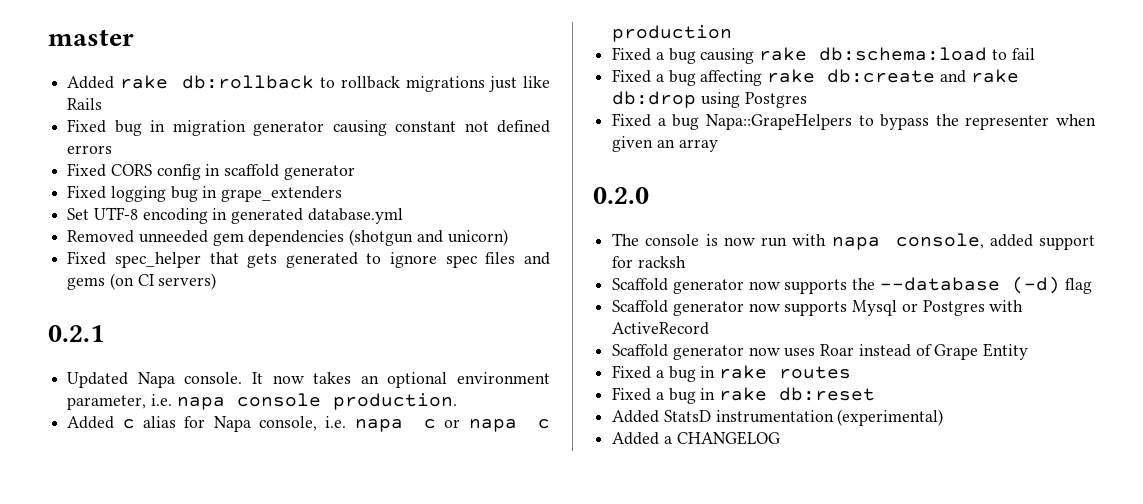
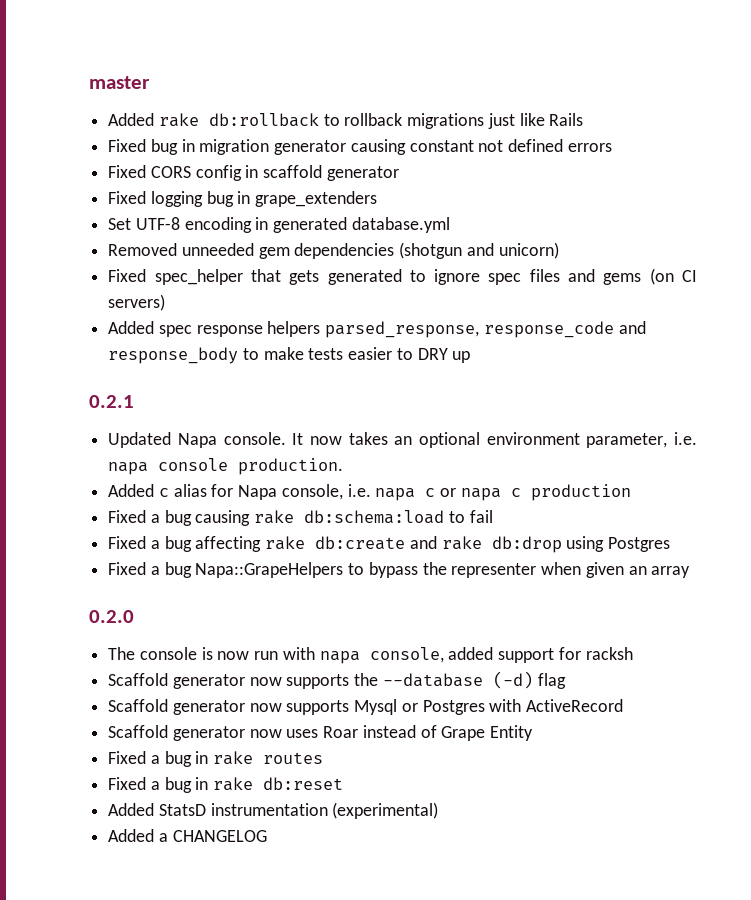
(217, 281) none -> [108,321,646,338] [108,347,471,364] // Added spec response helpers parsed_response, response_code and response_body to make tests easier to DRY up

